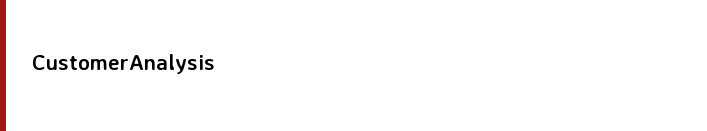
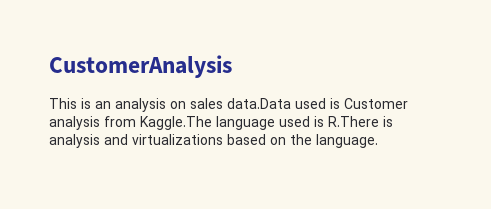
(215, 64) none -> [49,98,408,112] [49,116,393,130] [49,134,378,148] // This is an analysis on sales data.Data used is Customer analysis from Kaggle.The language used is R.There is analysis and virtualizations based on the language.

